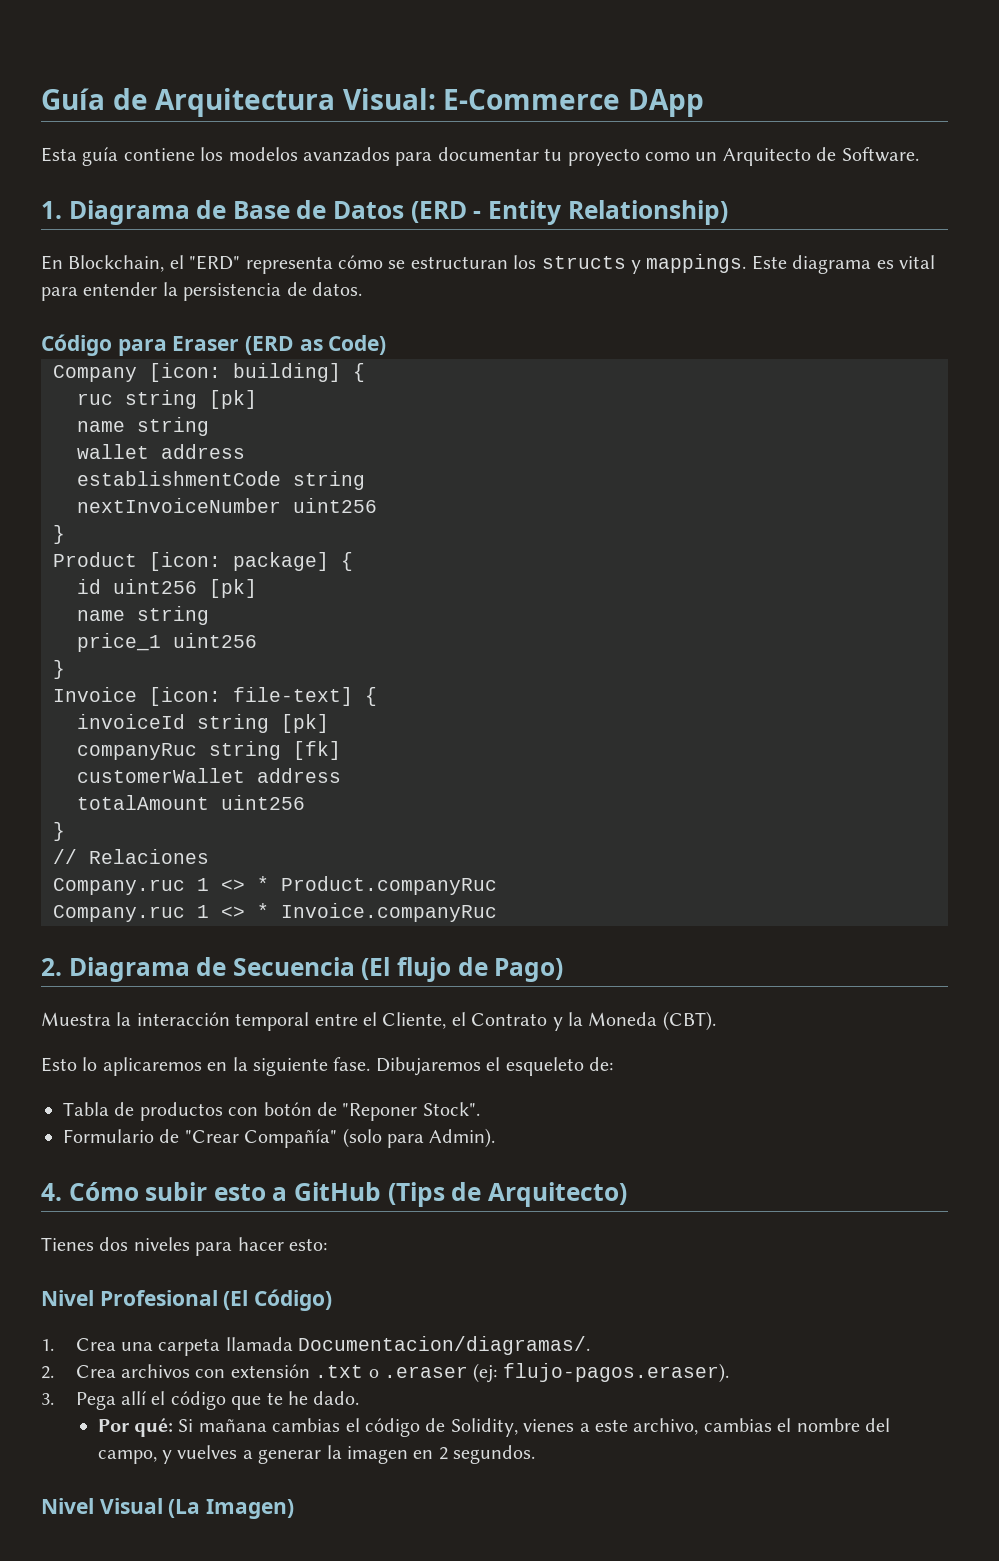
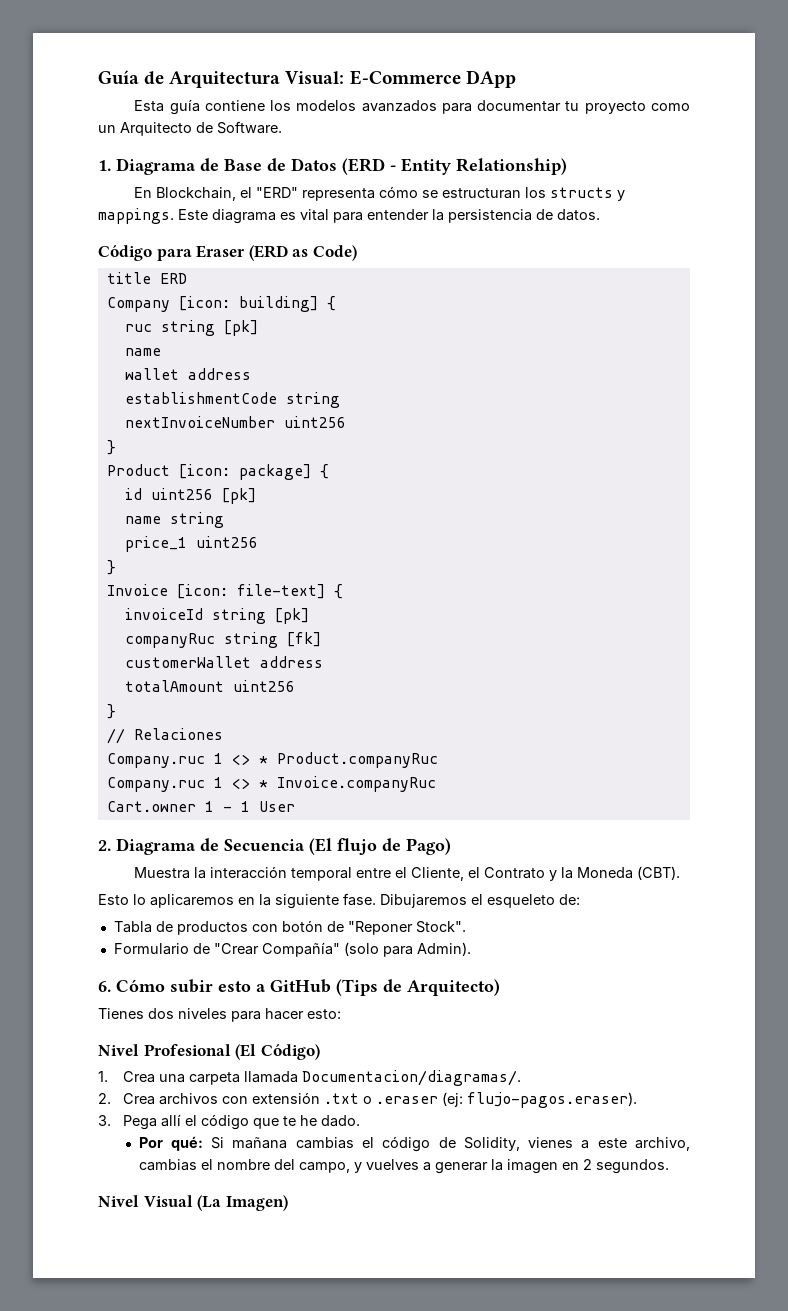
(387, 345) none -> [106,272,187,284] // title ERD
[137,417,209,436] string -> (161, 352) none
(497, 912) none -> [106,801,295,812] // Cart.owner 1 - 1 User
[41,1183,62,1201] 4. -> [98,981,111,992] 6.

